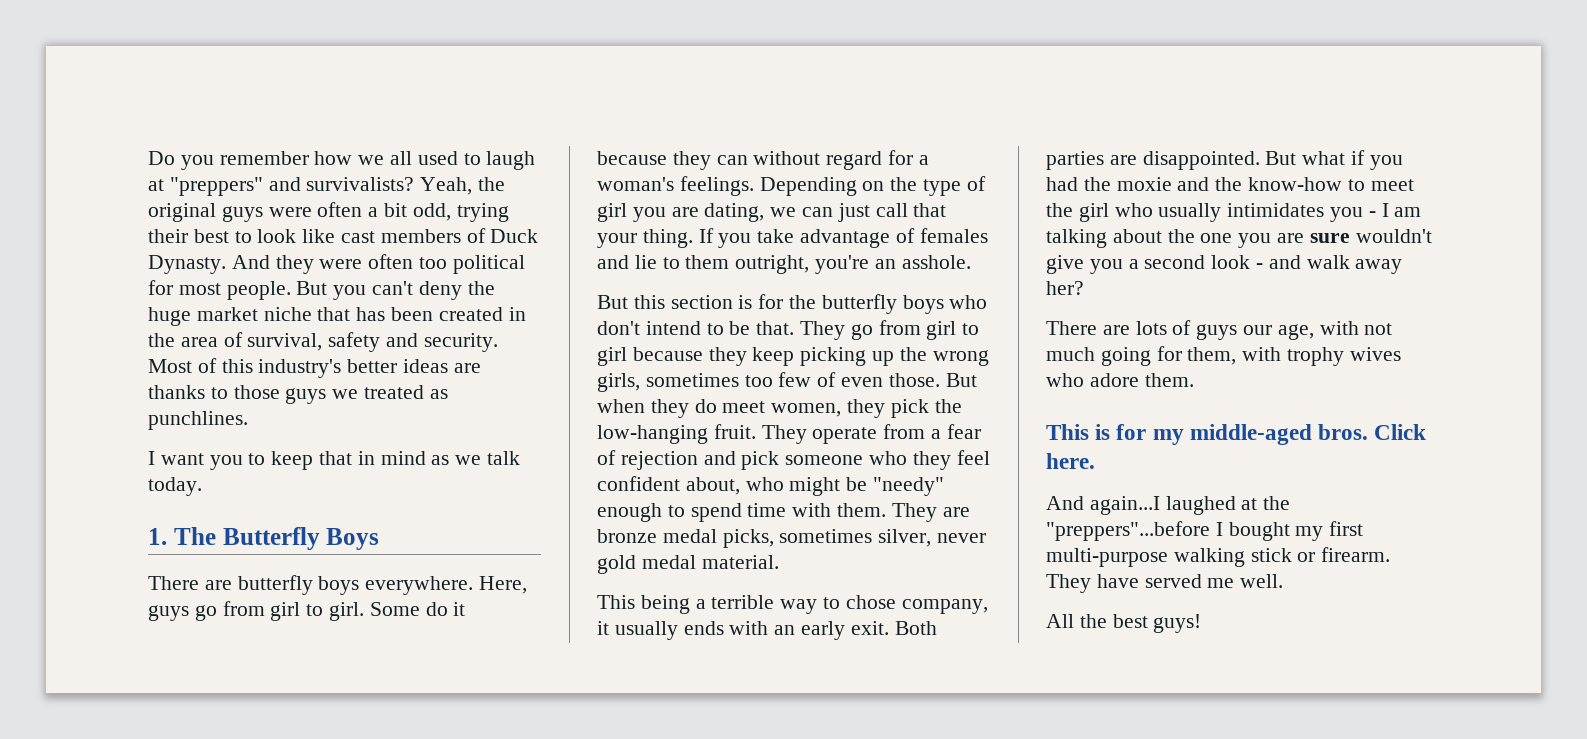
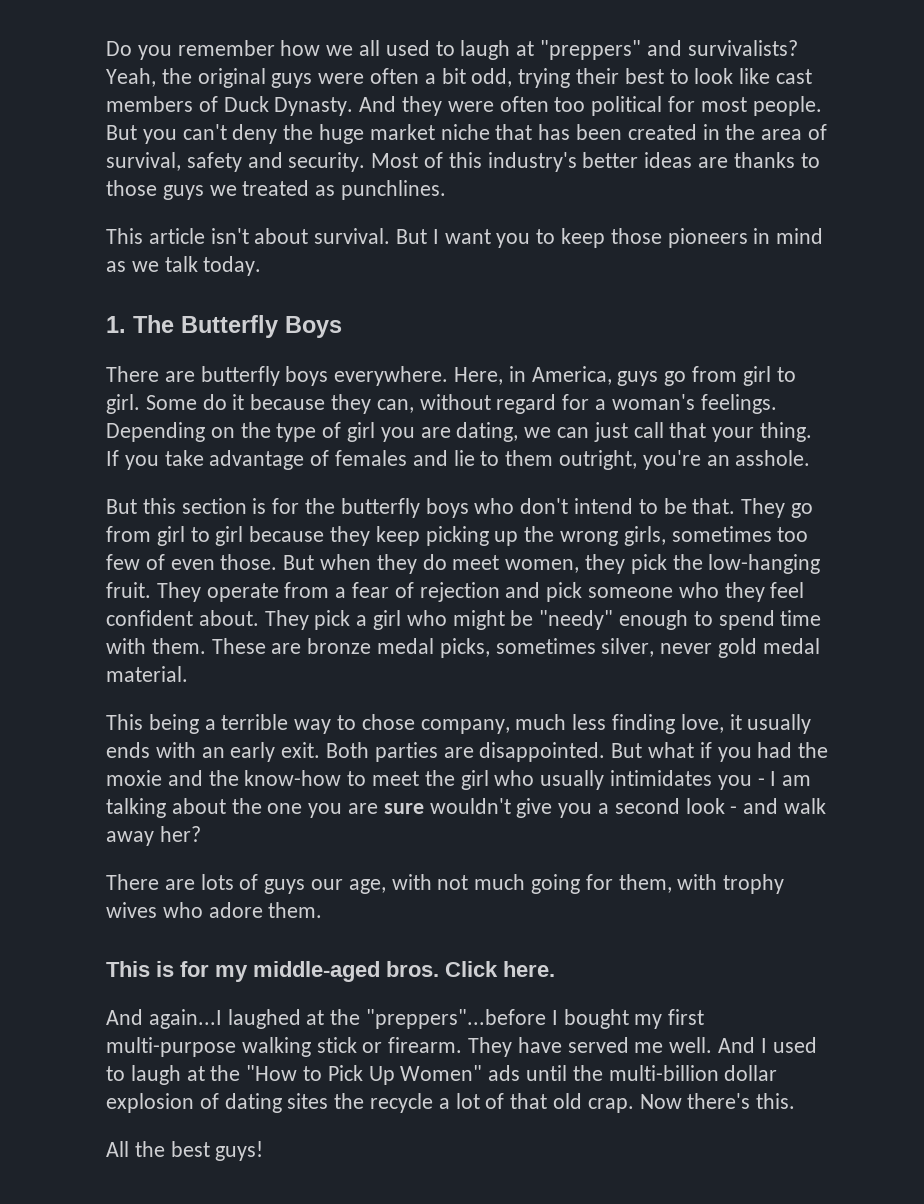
(248, 420) none -> [106,228,428,244] This article isn't about survival. But
[319,451,353,465] that -> [610,228,748,248] those pioneers
(528, 585) none -> [508,366,612,385] in America,
[716,155,748,165] can -> [376,399,414,413] can,
[685,477,740,495] about, -> [198,610,402,630] about. They pick a girl
[891,503,937,522] They -> [211,638,266,654] These
(988, 606) none -> [515,714,724,734] much less finding love,
(1284, 581) none -> [718,1037,817,1053] [106,1065,778,1085] [106,1093,796,1113] And I used to laugh at the "How to Pick Up Women" ads until the multi-billion dollar explosion of dating sites the recycle a lot of that old crap. Now there's this.

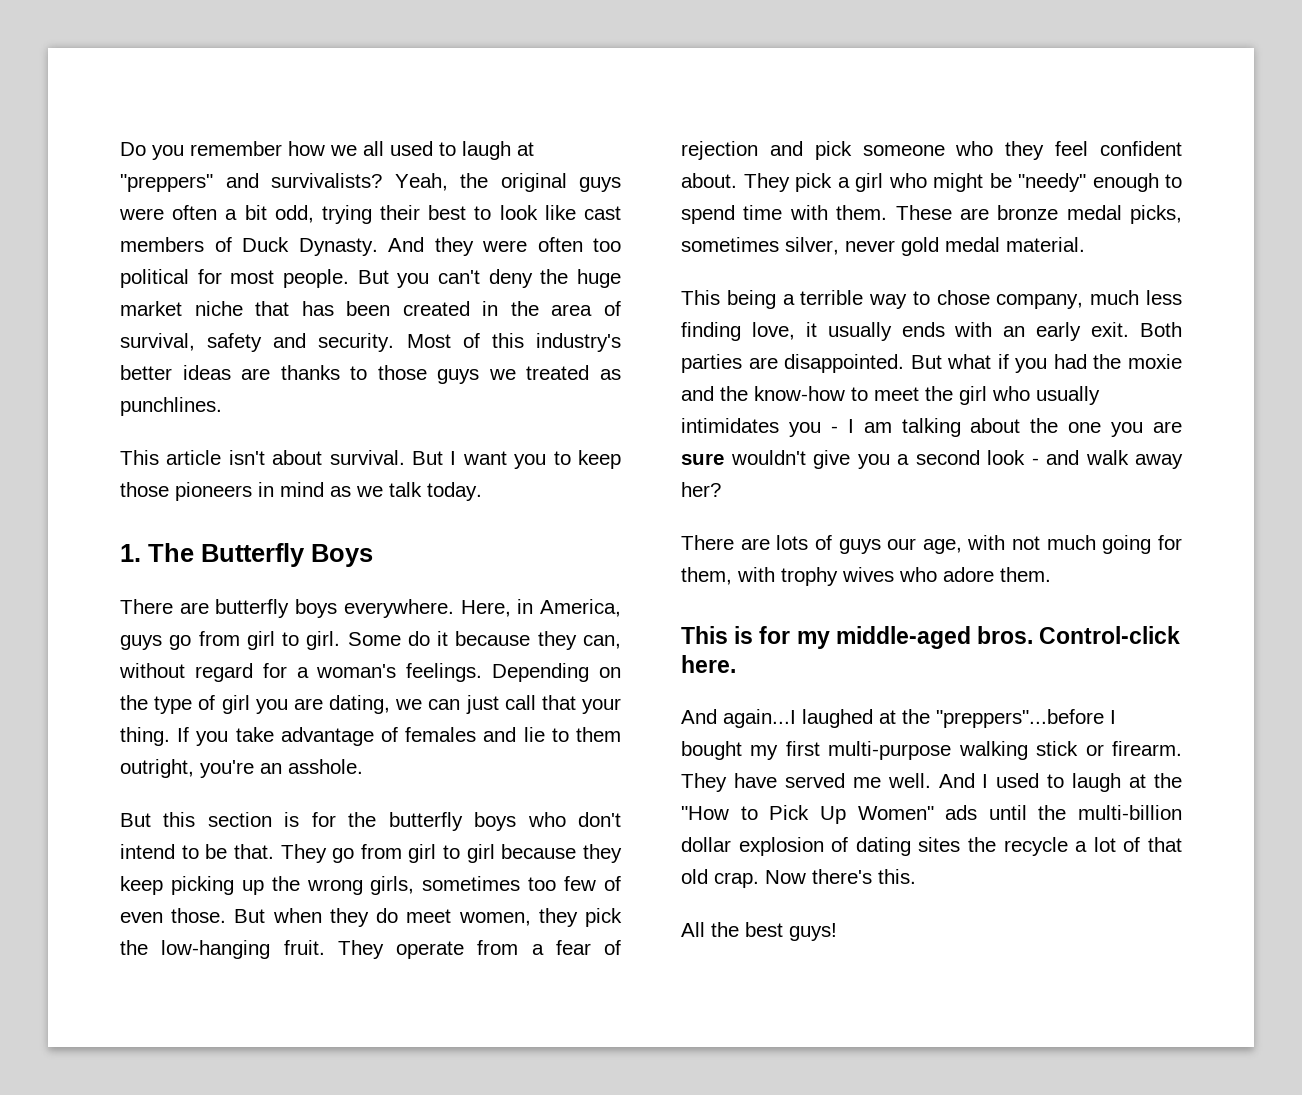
[445,961,498,977] Click -> [1039,626,1181,644] Control-click

